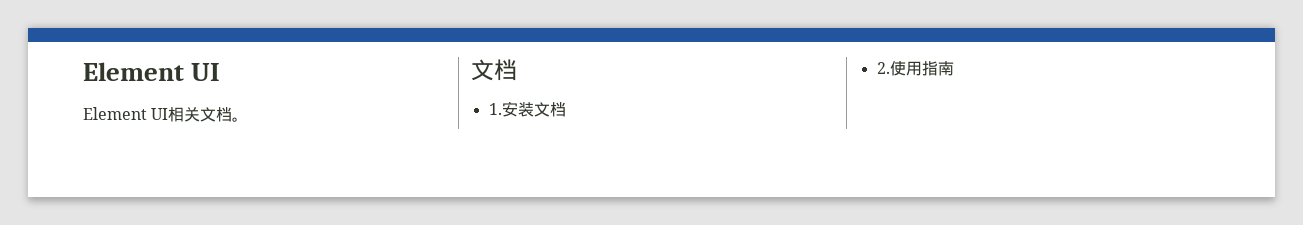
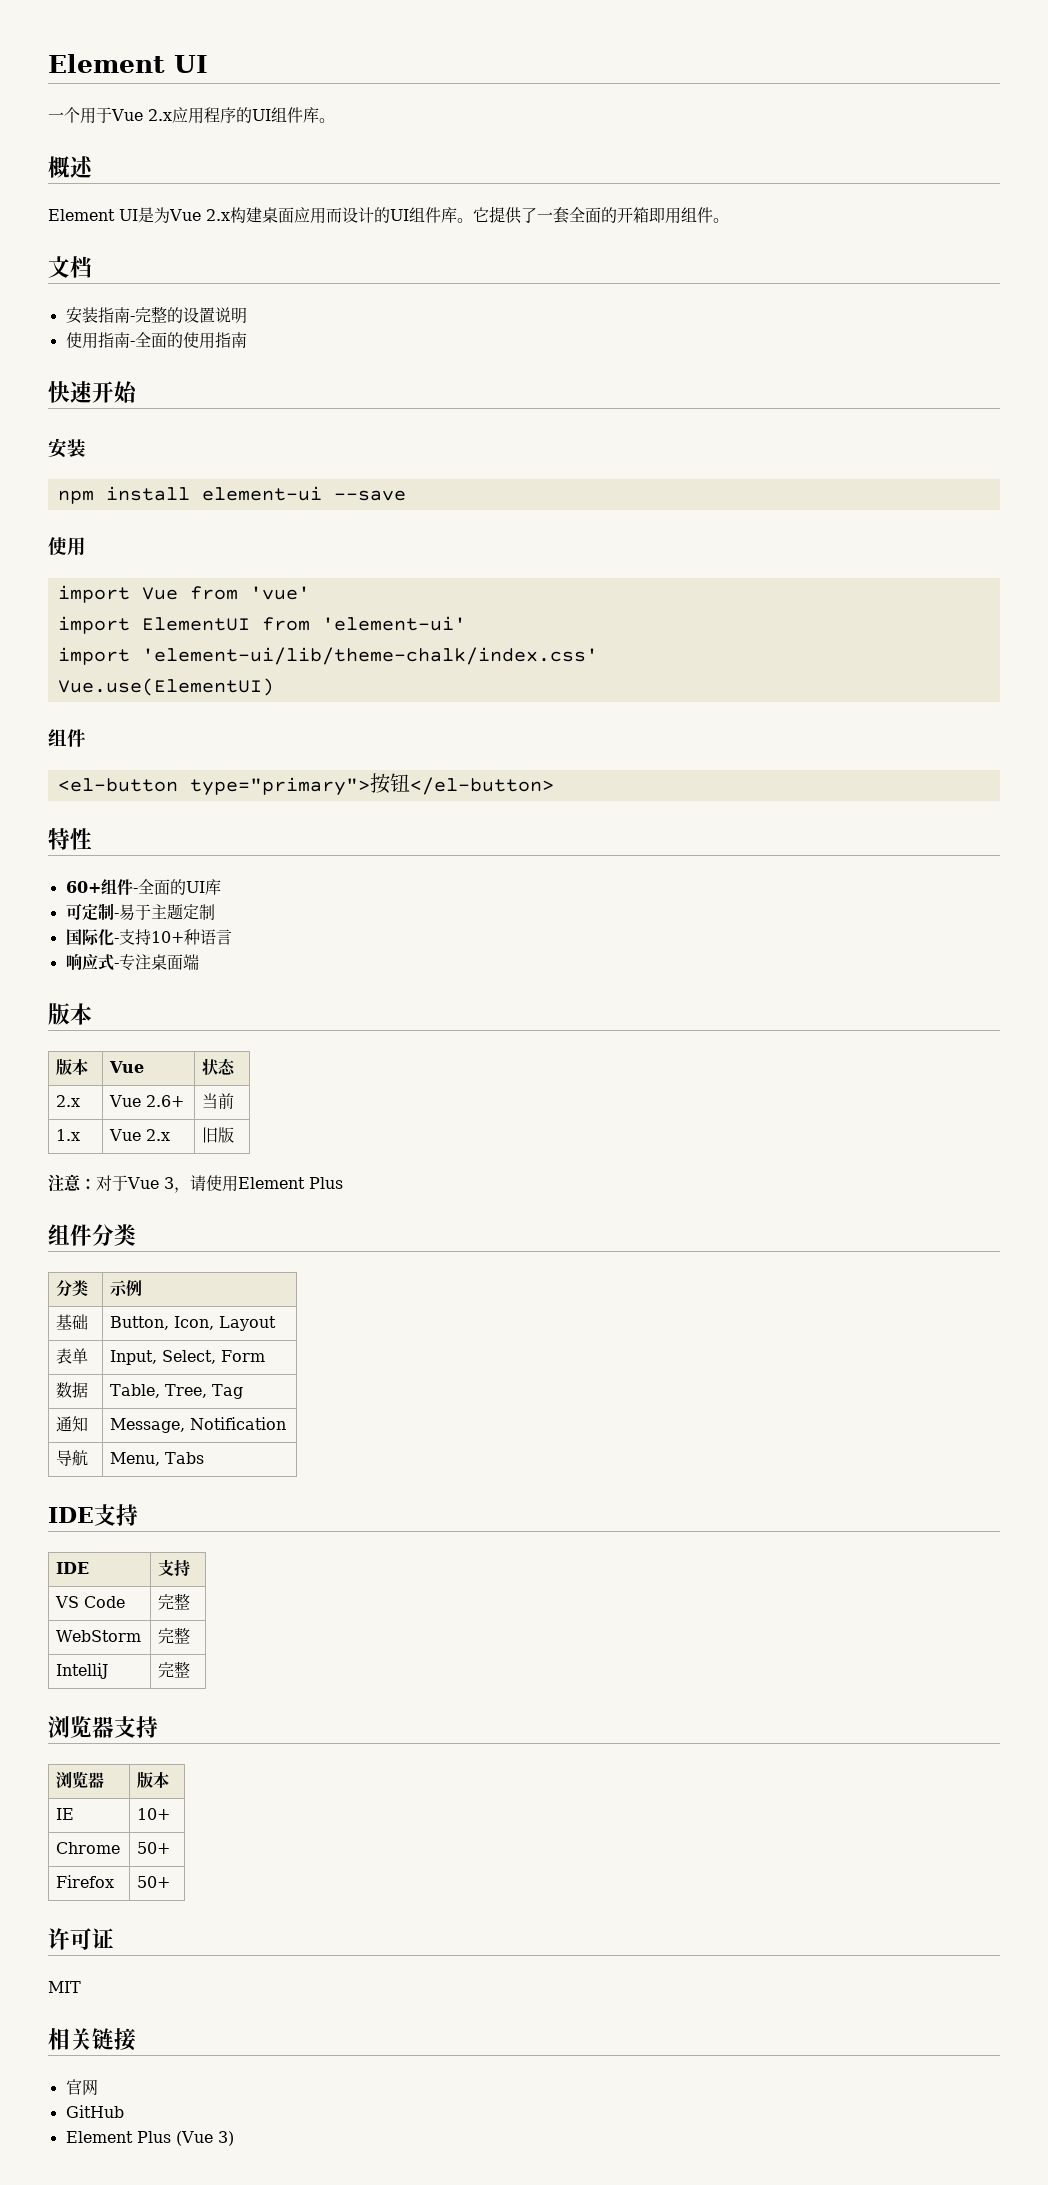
[83,107,249,122] [471,59,517,81] [488,101,566,117] [876,61,954,76] Element UI相关文档。 // 文档 // 1.安装文档 // 2.使用指南 -> [48,107,335,124] [48,156,93,178] [48,206,729,224] [48,256,92,278] [65,306,247,324] [65,332,247,349] [48,381,138,403] [48,438,86,458] [57,486,406,504] [48,537,86,556] [57,585,310,603] [57,616,466,634] [57,647,598,665] [57,678,274,696] [48,729,86,747] [57,773,554,796] [48,828,92,850] [65,879,221,895] [65,903,215,921] [65,929,232,946] [65,954,199,971] [48,1003,92,1025] [56,1058,89,1075] [109,1061,145,1073] [202,1058,237,1075] [56,1095,81,1107] [109,1095,185,1107] [202,1093,235,1109] [56,1129,81,1141] [109,1129,171,1141] [202,1127,235,1143] [48,1174,343,1193] [48,1224,136,1246] [56,1280,89,1297] [110,1280,143,1296] [56,1314,89,1330] [110,1316,277,1331] [56,1348,89,1364] [110,1350,266,1365] [56,1382,89,1398] [110,1384,244,1399] [56,1416,89,1432] [110,1417,287,1433] [56,1450,89,1466] [110,1452,205,1466] [48,1504,138,1526] [56,1562,90,1574] [158,1559,191,1576] [55,1596,126,1608] [158,1593,191,1610] [56,1630,142,1642] [158,1627,191,1644] [56,1663,109,1679] [158,1661,191,1678] [48,1716,158,1738] [56,1771,105,1789] [137,1771,170,1788] [56,1808,75,1820] [137,1808,171,1820] [56,1842,121,1854] [137,1842,171,1854] [56,1875,115,1888] [137,1876,171,1888] [48,1928,114,1950] [48,1981,81,1993] [48,2028,136,2051] [65,2079,98,2096] [65,2105,124,2118] [65,2131,234,2146] 一个用于Vue 2.x应用程序的UI组件库。 // 概述 // Element UI是为Vue 2.x构建桌面应用而设计的UI组件库。它提供了一套全面的开箱即用组件。 // 文档 // 安装指南-完整的设置说明 // 使用指南-全面的使用指南 // 快速开始 // 安装 // npm install element-ui --save // 使用 // import Vue from 'vue' // import ElementUI from 'element-ui' // import 'element-ui/lib/theme-chalk/index.css' // Vue.use(ElementUI) // 组件 // <el-button type="primary">按钮</el-button> // 特性 // 60+组件-全面的UI库 // 可定制-易于主题定制 // 国际化-支持10+种语言 // 响应式-专注桌面端 // 版本 // 版本 | Vue | 状态 // 2.x | Vue 2.6+ | 当前 // 1.x | Vue 2.x | 旧版 // 注意：对于Vue 3，请使用Element Plus // 组件分类 // 分类 | 示例 // 基础 | Button, Icon, Layout // 表单 | Input, Select, Form // 数据 | Table, Tree, Tag // 通知 | Message, Notification // 导航 | Menu, Tabs // IDE支持 // IDE | 支持 // VS Code | 完整 // WebStorm | 完整 // IntelliJ | 完整 // 浏览器支持 // 浏览器 | 版本 // IE | 10+ // Chrome | 50+ // Firefox | 50+ // 许可证 // MIT // 相关链接 // 官网 // GitHub // Element Plus (Vue 3)

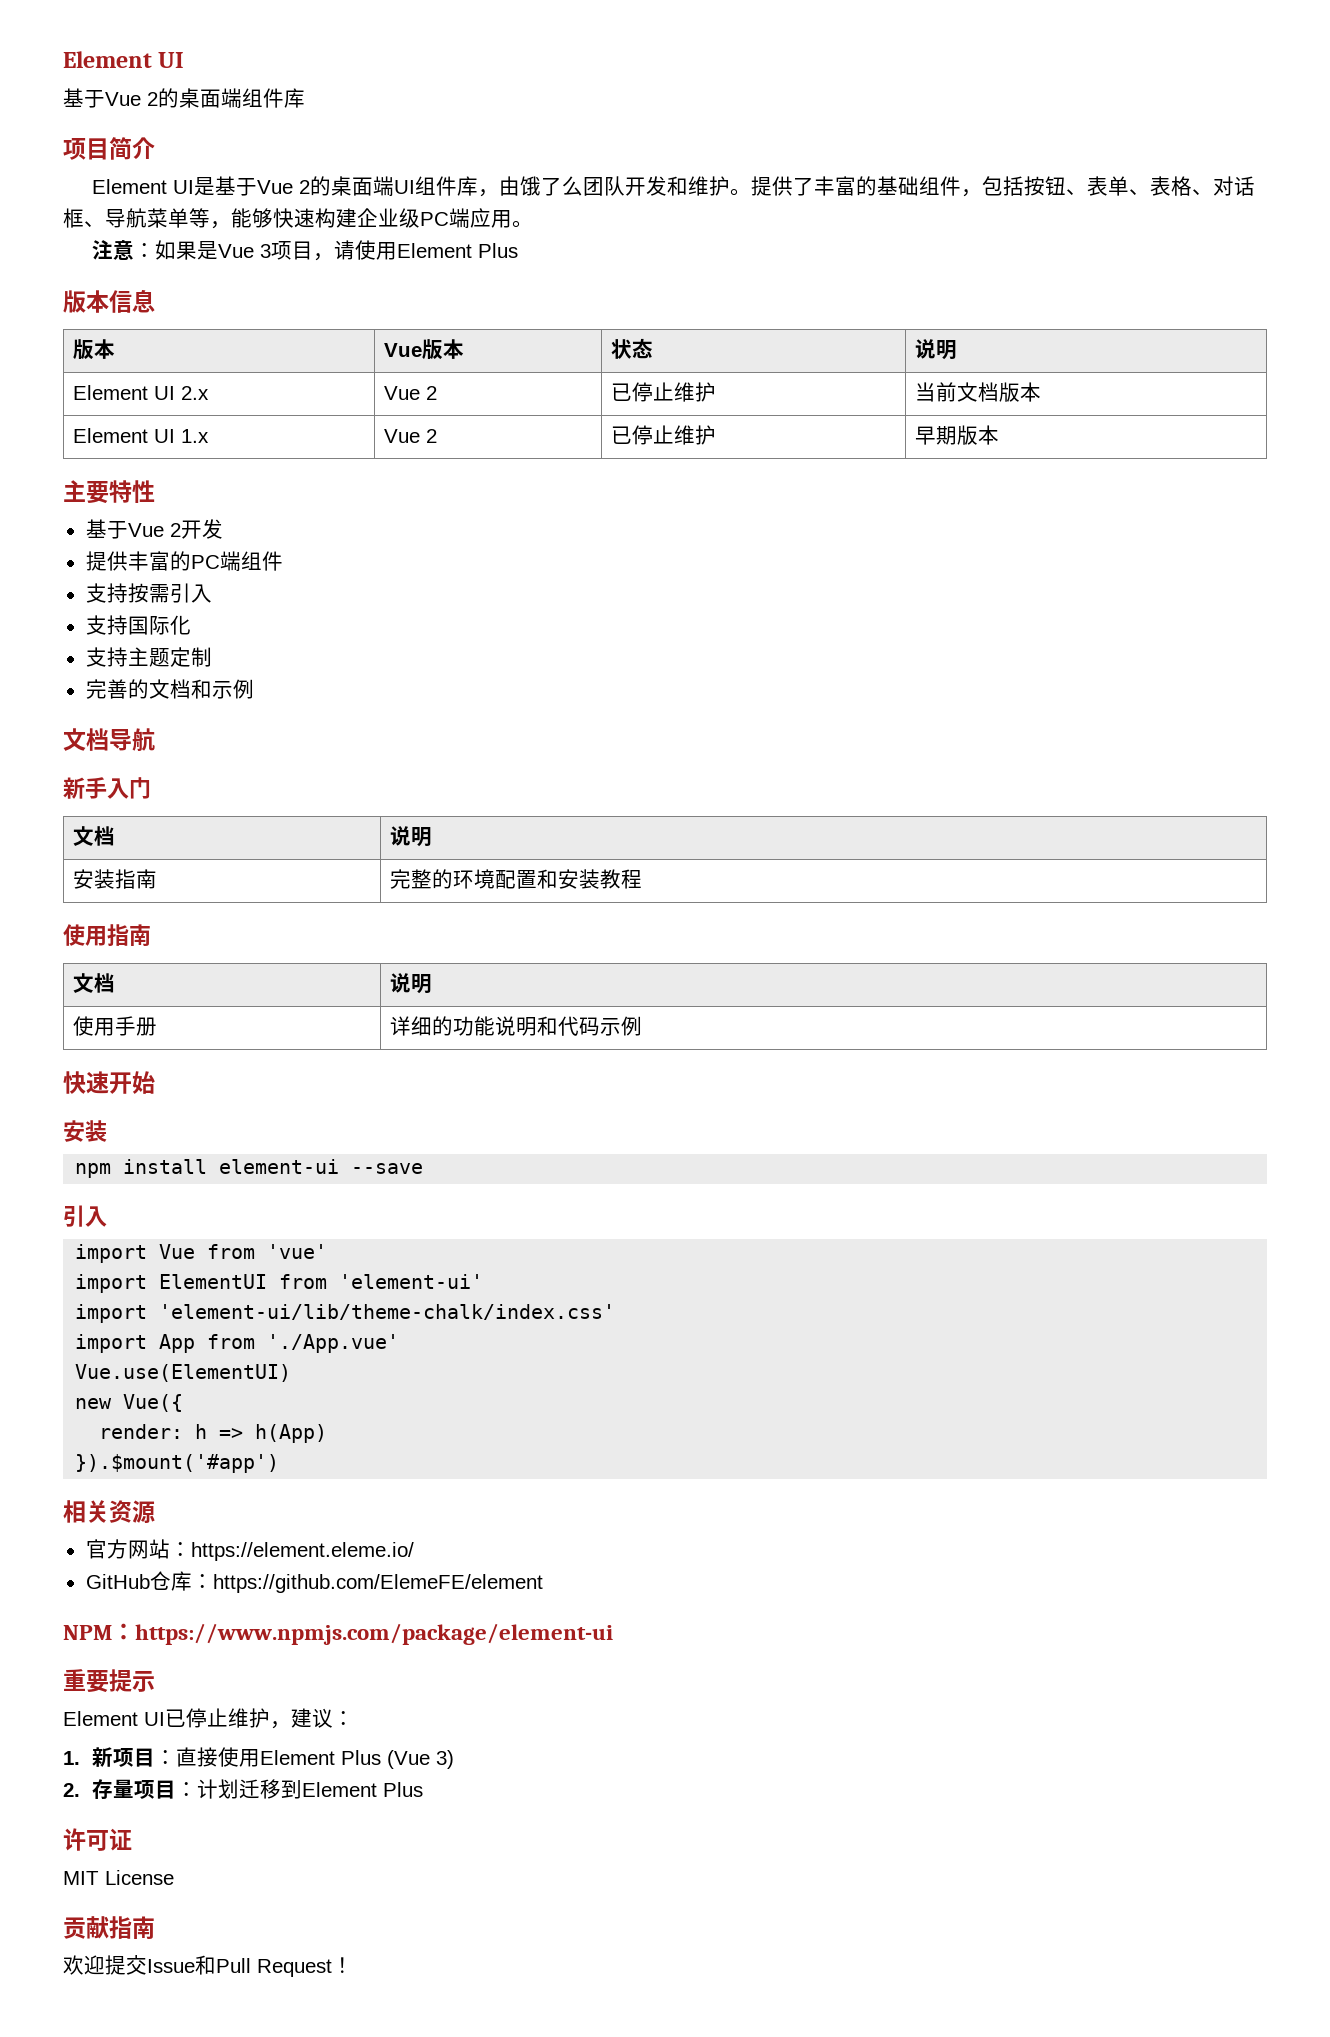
[48,107,335,124] [48,156,93,178] [48,206,729,224] [48,256,92,278] [65,306,247,324] [65,332,247,349] 一个用于Vue 2.x应用程序的UI组件库。 // 概述 // Element UI是为Vue 2.x构建桌面应用而设计的UI组件库。它提供了一套全面的开箱即用组件。 // 文档 // 安装指南-完整的设置说明 // 使用指南-全面的使用指南 -> [63,88,305,108] [63,137,155,160] [91,176,1255,197] [63,208,533,229] [91,240,518,261] [63,289,155,313] [72,339,115,360] [383,339,464,360] [610,338,653,359] [914,339,957,360] [72,385,209,400] [383,386,437,400] [610,382,716,402] [914,382,1041,402] [72,428,209,443] [383,429,437,443] [610,425,716,445] [914,425,999,445] [63,480,155,504] [85,519,223,539] [85,551,283,571] [85,583,212,603] [85,615,191,635] [85,647,212,667] [85,679,254,699] [63,728,155,751] [63,777,151,799] [72,826,115,846] [389,826,432,847] [72,869,157,889] [389,869,642,889] [63,924,151,946] [72,973,115,993] [389,973,432,994] [72,1016,157,1036] [389,1016,642,1036] 基于Vue 2的桌面端组件库 // 项目简介 // Element UI是基于Vue 2的桌面端UI组件库，由饿了么团队开发和维护。提供了丰富的基础组件，包括按钮、表单、表格、对话框、导航菜单等，能够快速构建企业级PC端应用。 // 注意：如果是Vue 3项目，请使用Element Plus // 版本信息 // 版本 | Vue版本 | 状态 | 说明 // Element UI 2.x | Vue 2 | 已停止维护 | 当前文档版本 // Element UI 1.x | Vue 2 | 已停止维护 | 早期版本 // 主要特性 // 基于Vue 2开发 // 提供丰富的PC端组件 // 支持按需引入 // 支持国际化 // 支持主题定制 // 完善的文档和示例 // 文档导航 // 新手入门 // 文档 | 说明 // 安装指南 | 完整的环境配置和安装教程 // 使用指南 // 文档 | 说明 // 使用手册 | 详细的功能说明和代码示例
[48,537,86,556] 使用 -> [63,1205,107,1227] 引入
[57,678,274,696] [48,729,86,747] [57,773,554,796] [48,828,92,850] [65,879,221,895] [65,903,215,921] [65,929,232,946] [65,954,199,971] [48,1003,92,1025] [56,1058,89,1075] [109,1061,145,1073] [202,1058,237,1075] [56,1095,81,1107] [109,1095,185,1107] [202,1093,235,1109] [56,1129,81,1141] [109,1129,171,1141] [202,1127,235,1143] [48,1174,343,1193] [48,1224,136,1246] [56,1280,89,1297] [110,1280,143,1296] [56,1314,89,1330] [110,1316,277,1331] [56,1348,89,1364] [110,1350,266,1365] [56,1382,89,1398] [110,1384,244,1399] [56,1416,89,1432] [110,1417,287,1433] [56,1450,89,1466] [110,1452,205,1466] [48,1504,138,1526] [56,1562,90,1574] [158,1559,191,1576] [55,1596,126,1608] [158,1593,191,1610] [56,1630,142,1642] [158,1627,191,1644] [56,1663,109,1679] [158,1661,191,1678] [48,1716,158,1738] [56,1771,105,1789] [137,1771,170,1788] [56,1808,75,1820] [137,1808,171,1820] [56,1842,121,1854] [137,1842,171,1854] [56,1875,115,1888] [137,1876,171,1888] [48,1928,114,1950] [48,1981,81,1993] [48,2028,136,2051] [65,2079,98,2096] [65,2105,124,2118] [65,2131,234,2146] Vue.use(ElementUI) // 组件 // <el-button type="primary">按钮</el-button> // 特性 // 60+组件-全面的UI库 // 可定制-易于主题定制 // 国际化-支持10+种语言 // 响应式-专注桌面端 // 版本 // 版本 | Vue | 状态 // 2.x | Vue 2.6+ | 当前 // 1.x | Vue 2.x | 旧版 // 注意：对于Vue 3，请使用Element Plus // 组件分类 // 分类 | 示例 // 基础 | Button, Icon, Layout // 表单 | Input, Select, Form // 数据 | Table, Tree, Tag // 通知 | Message, Notification // 导航 | Menu, Tabs // IDE支持 // IDE | 支持 // VS Code | 完整 // WebStorm | 完整 // IntelliJ | 完整 // 浏览器支持 // 浏览器 | 版本 // IE | 10+ // Chrome | 50+ // Firefox | 50+ // 许可证 // MIT // 相关链接 // 官网 // GitHub // Element Plus (Vue 3) -> [75,1334,400,1353] [75,1364,292,1382] [75,1394,184,1412] [99,1424,328,1443] [75,1454,280,1473] [63,1500,155,1524] [85,1539,414,1561] [85,1571,543,1593] [63,1623,613,1645] [63,1669,155,1693] [63,1708,354,1729] [63,1747,454,1769] [63,1779,423,1799] [63,1828,132,1851] [63,1870,174,1885] [63,1916,155,1939] [63,1955,353,1977] import App from './App.vue' // Vue.use(ElementUI) // new Vue({ // render: h => h(App) // }).$mount('#app') // 相关资源 // 官方网站：https://element.eleme.io/ // GitHub仓库：https://github.com/ElemeFE/element // NPM：https://www.npmjs.com/package/element-ui // 重要提示 // Element UI已停止维护，建议： // 1.新项目：直接使用Element Plus (Vue 3) // 2.存量项目：计划迁移到Element Plus // 许可证 // MIT License // 贡献指南 // 欢迎提交Issue和Pull Request！

